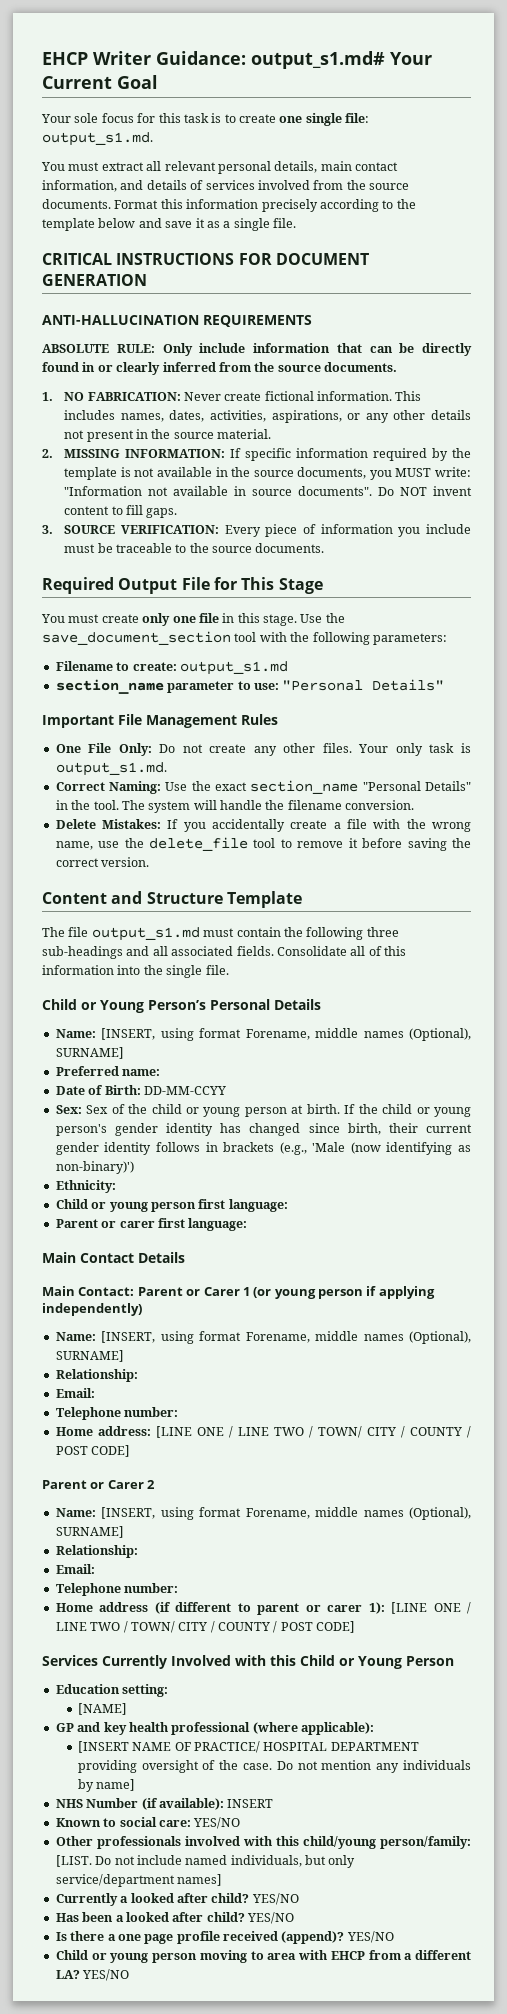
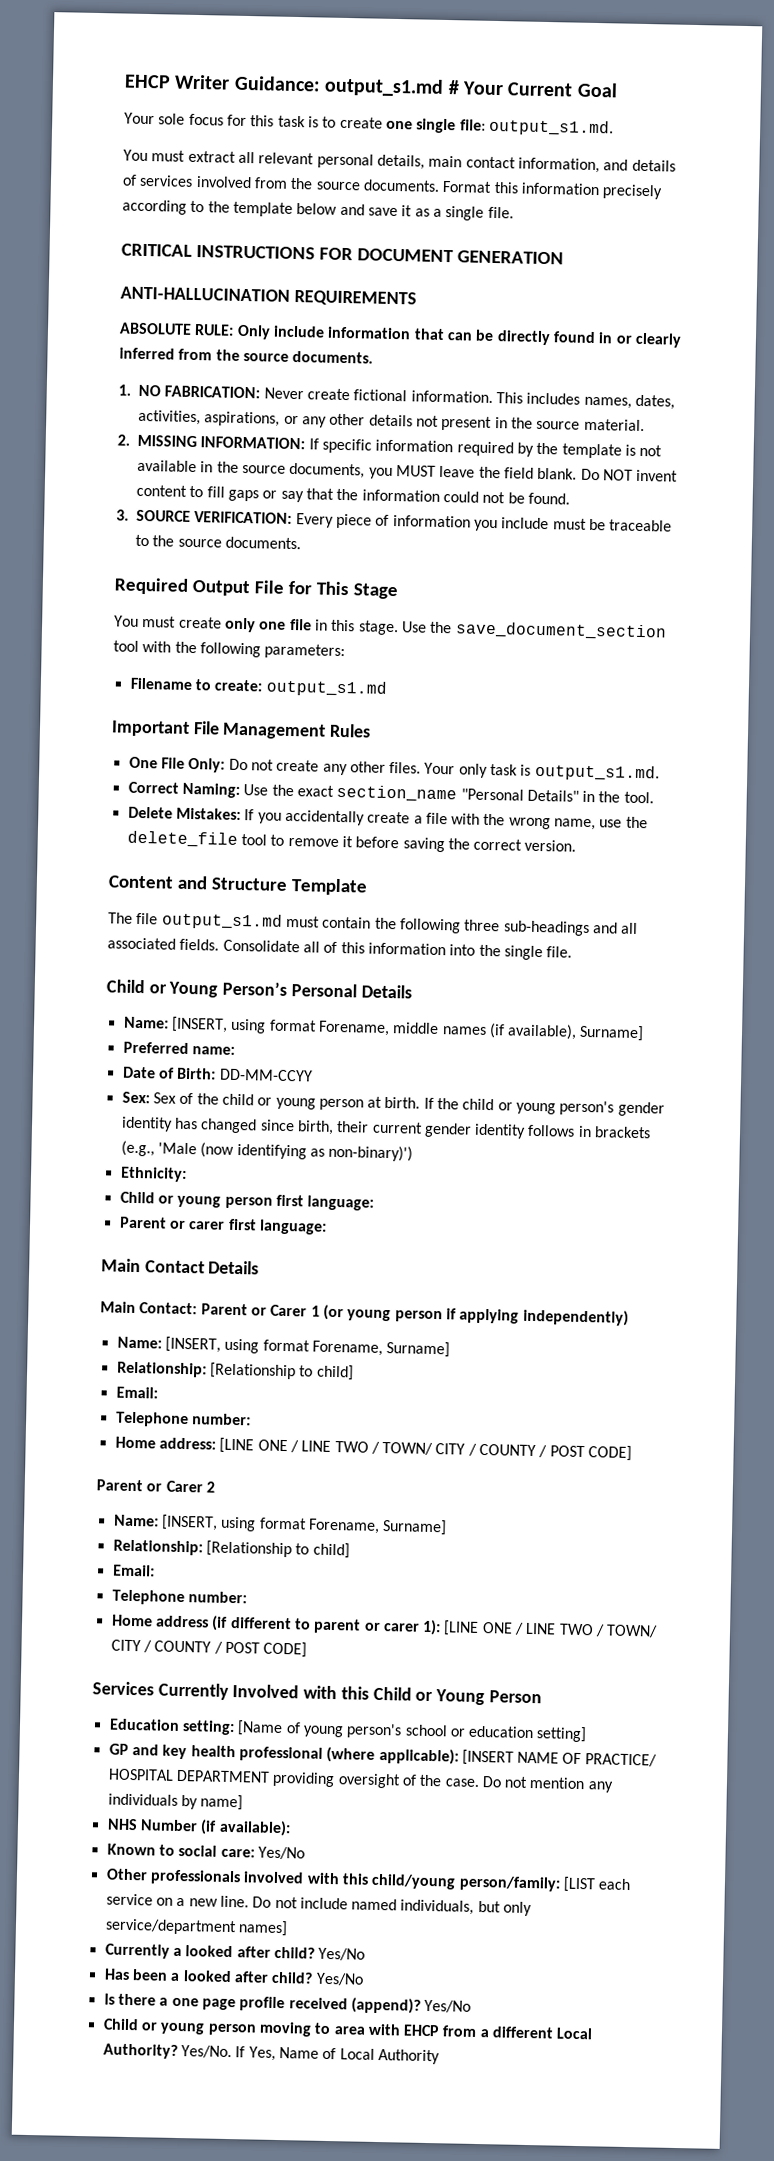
[251,51,385,69] output_s1.md# -> [324,77,460,97] output_s1.md #
[435,467,472,477] [64,486,373,496] write: "Information not available in source documents". -> [439,465,578,480] leave the field blank.
[146,508,178,518] gaps. -> [227,488,570,505] gaps or say that the information could not be found.
[55,679,445,694] // section_name parameter to use: "Personal Details" -> (387, 688) none
[121,800,415,813] The system will handle the filename conversion. -> (654, 797) none
[409,1028,472,1041] [55,1047,124,1059] (Optional), SURNAME] -> [488,1023,645,1042] (if available), Surname]
[315,1331,472,1344] [55,1350,124,1362] [55,1369,138,1382] middle names (Optional), SURNAME] // Relationship: -> [386,1341,451,1358] [116,1361,354,1381] Surname] // Relationship: [Relationship to child]
[315,1507,472,1520] [55,1526,124,1538] [55,1545,138,1558] middle names (Optional), SURNAME] // Relationship: -> [382,1519,448,1536] [112,1539,350,1559] Surname] // Relationship: [Relationship to child]
[77,1703,127,1715] // [NAME] -> [237,1720,588,1743] [Name of young person's school or education setting]
(374, 1728) // -> (459, 1756) none
[227,1799,274,1808] INSERT -> (291, 1828) none
[193,1817,241,1829] YES/NO -> [257,1846,305,1860] Yes/No
[55,1855,92,1867] [LIST. -> [562,1876,632,1893] [105,1893,249,1908] [LIST each service on a new line.
[251,1893,299,1905] YES/NO -> [318,1947,366,1961] Yes/No
[247,1912,294,1924] YES/NO -> [315,1972,364,1986] Yes/No
[346,1931,394,1943] YES/NO -> [424,1999,472,2013] Yes/No
[55,1969,130,1981] LA? YES/NO -> [556,2027,594,2040] [102,2043,440,2065] Local Authority? Yes/No. If Yes, Name of Local Authority

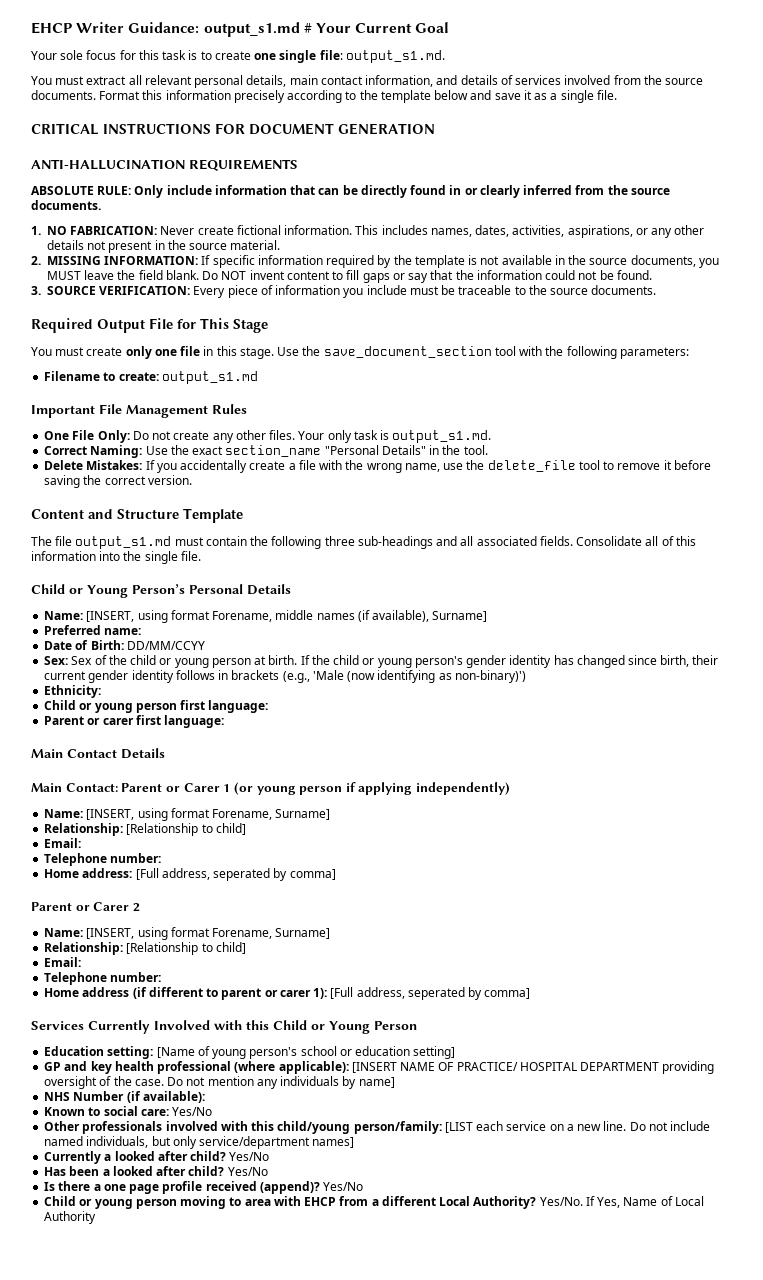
[218,1068,313,1082] DD-MM-CCYY -> [126,641,205,650] DD/MM/CCYY
[219,1437,633,1462] [LINE ONE / LINE TWO / TOWN/ CITY / COUNTY / POST CODE] -> [135,868,336,881] [Full address, seperated by comma]
[443,1620,659,1638] [110,1639,308,1658] [LINE ONE / LINE TWO / TOWN/ CITY / COUNTY / POST CODE] -> [330,987,531,1000] [Full address, seperated by comma]

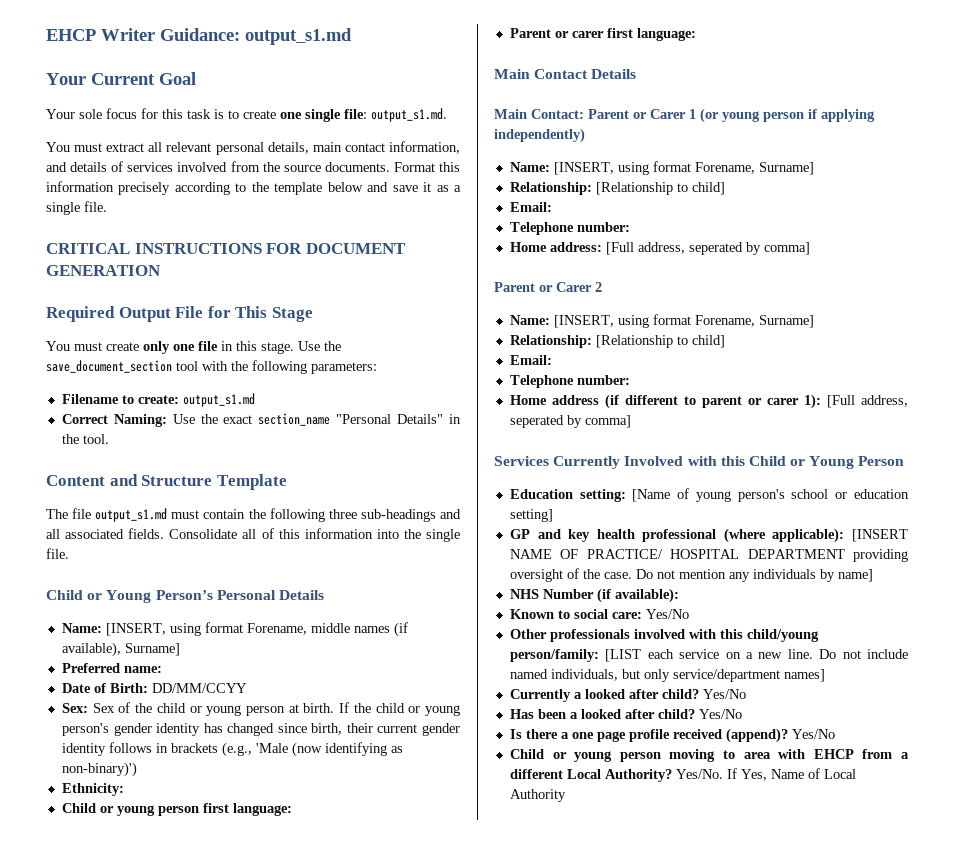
[303,23,312,33] # -> (352, 36) //
[31,159,298,171] [31,185,670,198] [31,200,101,210] [31,225,705,238] [47,240,281,253] [31,255,719,268] [47,270,652,283] [31,285,657,298] // ANTI-HALLUCINATION REQUIREMENTS // ABSOLUTE RULE: Only include information that can be directly found in or clearly inferred from the source documents. // 1. NO FABRICATION: Never create fictional information. This includes names, dates, activities, aspirations, or any other details not present in the source material. // 2. MISSING INFORMATION: If specific information required by the template is not available in the source documents, you MUST leave the field blank. Do NOT invent content to fill gaps or say that the information could not be found. // 3. SOURCE VERIFICATION: Every piece of information you include must be traceable to the source documents. -> (161, 270) none
[31,404,247,418] [44,430,492,443] // Important File Management Rules // One File Only: Do not create any other files. Your only task is output_s1.md. -> (255, 400) none
[44,460,711,473] [44,475,192,488] // Delete Mistakes: If you accidentally create a file with the wrong name, use the delete_file tool to remove it before saving the correct version. -> (109, 439) none

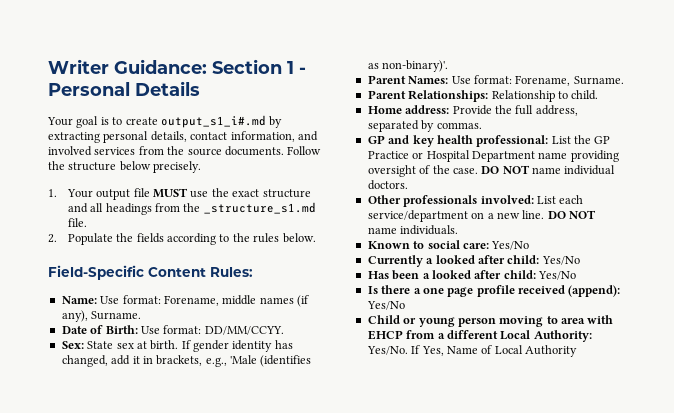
[46,29,96,41] EHCP -> (48, 66) none
[245,28,352,45] [46,72,196,85] [46,108,447,122] [46,142,212,152] output_s1.md // Your Current Goal // Your sole focus for this task is to create one single file: output_s1.md. // You must extract all relevant -> [212,59,306,74] [48,81,200,96] [47,115,283,128] [48,132,100,143] Section 1 - Personal Details // Your goal is to create output_s1_i#.md by extracting
[312,142,342,152] main -> (187, 136) none
[70,161,461,172] [46,181,461,195] [46,201,107,215] [46,243,406,254] [46,265,161,276] [46,306,313,322] [46,341,341,354] [46,360,377,374] [61,393,255,407] [61,413,462,427] [61,434,109,444] [46,474,287,490] [46,508,461,522] [46,528,461,542] [46,548,69,559] [46,590,324,603] [61,622,408,637] [61,642,180,657] [61,663,162,673] [61,683,247,693] [61,702,461,716] [61,723,461,736] [61,742,403,757] [61,762,137,777] [61,783,124,796] [61,803,292,816] [509,28,696,41] [494,69,637,79] [494,108,875,123] [494,128,585,143] [509,161,814,175] [509,182,725,195] [509,202,552,212] [509,222,630,235] [509,242,810,255] [494,282,602,292] [509,314,814,328] [509,335,725,348] [509,355,552,365] [509,375,630,388] [509,394,908,409] [509,415,631,428] [494,456,905,469] [509,488,909,502] [509,509,553,522] [509,528,908,543] [509,549,845,559] details of services involved from the source documents. Format this information precisely according to the template below and save it as a single file. // CRITICAL INSTRUCTIONS FOR DOCUMENT GENERATION // Required Output File for This Stage // You must create only one file in this stage. Use the save_document_section tool with the following parameters: // Filename to create: output_s1.md // Correct Naming: Use the exact section_name "Personal Details" in the tool. // Content and Structure Template // The file output_s1.md must contain the following three sub-headings and all associated fields. Consolidate all of this information into the single file. // Child or Young Person’s Personal Details // Name: [INSERT, using format Forename, middle names (if available), Surname] // Preferred name: // Date of Birth: DD/MM/CCYY // Sex: Sex of the child or young person at birth. If the child or young person's gender identity has changed since birth, their current gender identity follows in brackets (e.g., 'Male (now identifying as non-binary)') // Ethnicity: // Child or young person first language: // Parent or carer first language: // Main Contact Details // Main Contact: Parent or Carer 1 (or young person if applying independently) // Name: [INSERT, using format Forename, Surname] // Relationship: [Relationship to child] // Email: // Telephone number: // Home address: [Full address, seperated by comma] // Parent or Carer 2 // Name: [INSERT, using format Forename, Surname] // Relationship: [Relationship to child] // Email: // Telephone number: // Home address (if different to parent or carer 1): [Full address, seperated by comma] // Services Currently Involved with this Child or Young Person // Education setting: [Name of young person's school or education setting] // GP and key health professional (where applicable): [INSERT NAME OF PRACTICE/ HOSPITAL DEPARTMENT -> [48,146,322,156] [48,161,202,173] [48,188,311,200] [67,202,316,215] [67,218,87,227] [48,233,316,245] [48,265,253,280] [61,295,309,307] [61,310,142,322] [61,325,284,335] [61,340,293,352] [61,355,312,367] [367,60,449,72] [367,75,624,86] [367,90,599,102] [367,105,578,116] [367,120,482,132] [367,135,611,147] [367,150,568,162] involved services from the source documents. Follow the structure below precisely. // 1. Your output file MUST use the exact structure and all headings from the _structure_s1.md file. // 2. Populate the fields according to the rules below. // Field-Specific Content Rules: // Name: Use format: Forename, middle names (if any), Surname. // Date of Birth: Use format: DD/MM/CCYY. // Sex: State sex at birth. If gender identity has changed, add it in brackets, e.g., 'Male (identifies as non-binary)'. // Parent Names: Use format: Forename, Surname. // Parent Relationships: Relationship to child. // Home address: Provide the full address, separated by commas. // GP and key health professional: List the GP Practice or Hospital Department name
[635,569,873,582] [509,588,679,603] Do not mention any individuals by name] // NHS Number (if available): -> [481,165,616,175] [367,180,408,190] [367,195,584,207] [367,210,596,222] [367,225,459,235] DO NOT name individual doctors. // Other professionals involved: List each service/department on a new line. DO NOT name individuals.
[509,629,819,642] [509,649,908,662] [509,669,825,682] // Other professionals involved with this child/young person/family: [LIST each service on a new line. Do not include named individuals, but only service/department names] -> (530, 245) none
[661,689,699,699] child? -> [507,255,540,264] child:
[657,709,695,719] child? -> [503,270,536,279] child:
[725,728,788,743] (append)? -> [568,285,621,297] (append):
[604,769,672,782] Authority? -> [533,330,592,342] Authority:

